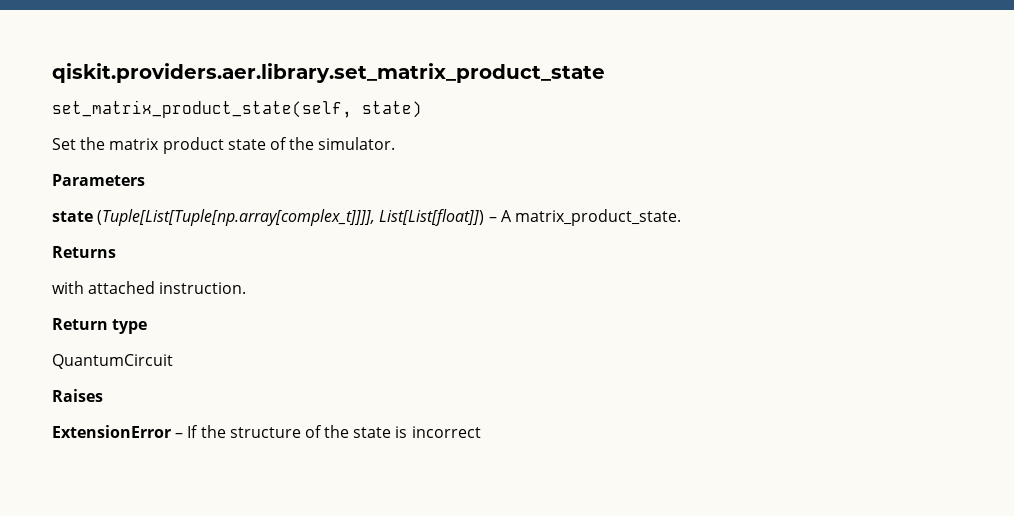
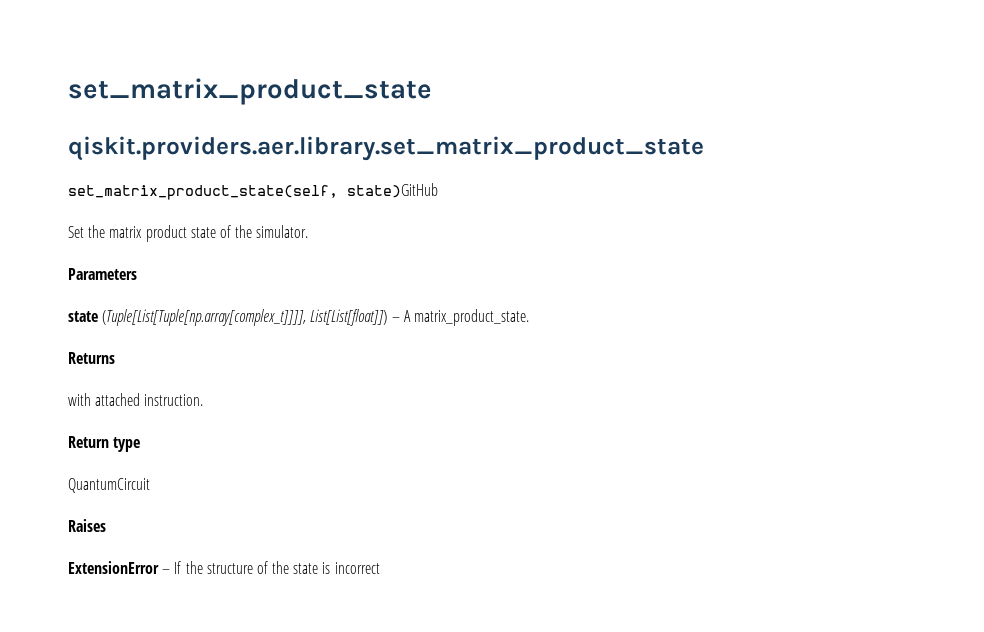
(52, 73) none -> [68,78,432,105] set_matrix_product_state //
[362,101,422,118] state) -> [347,183,438,198] state)GitHub

